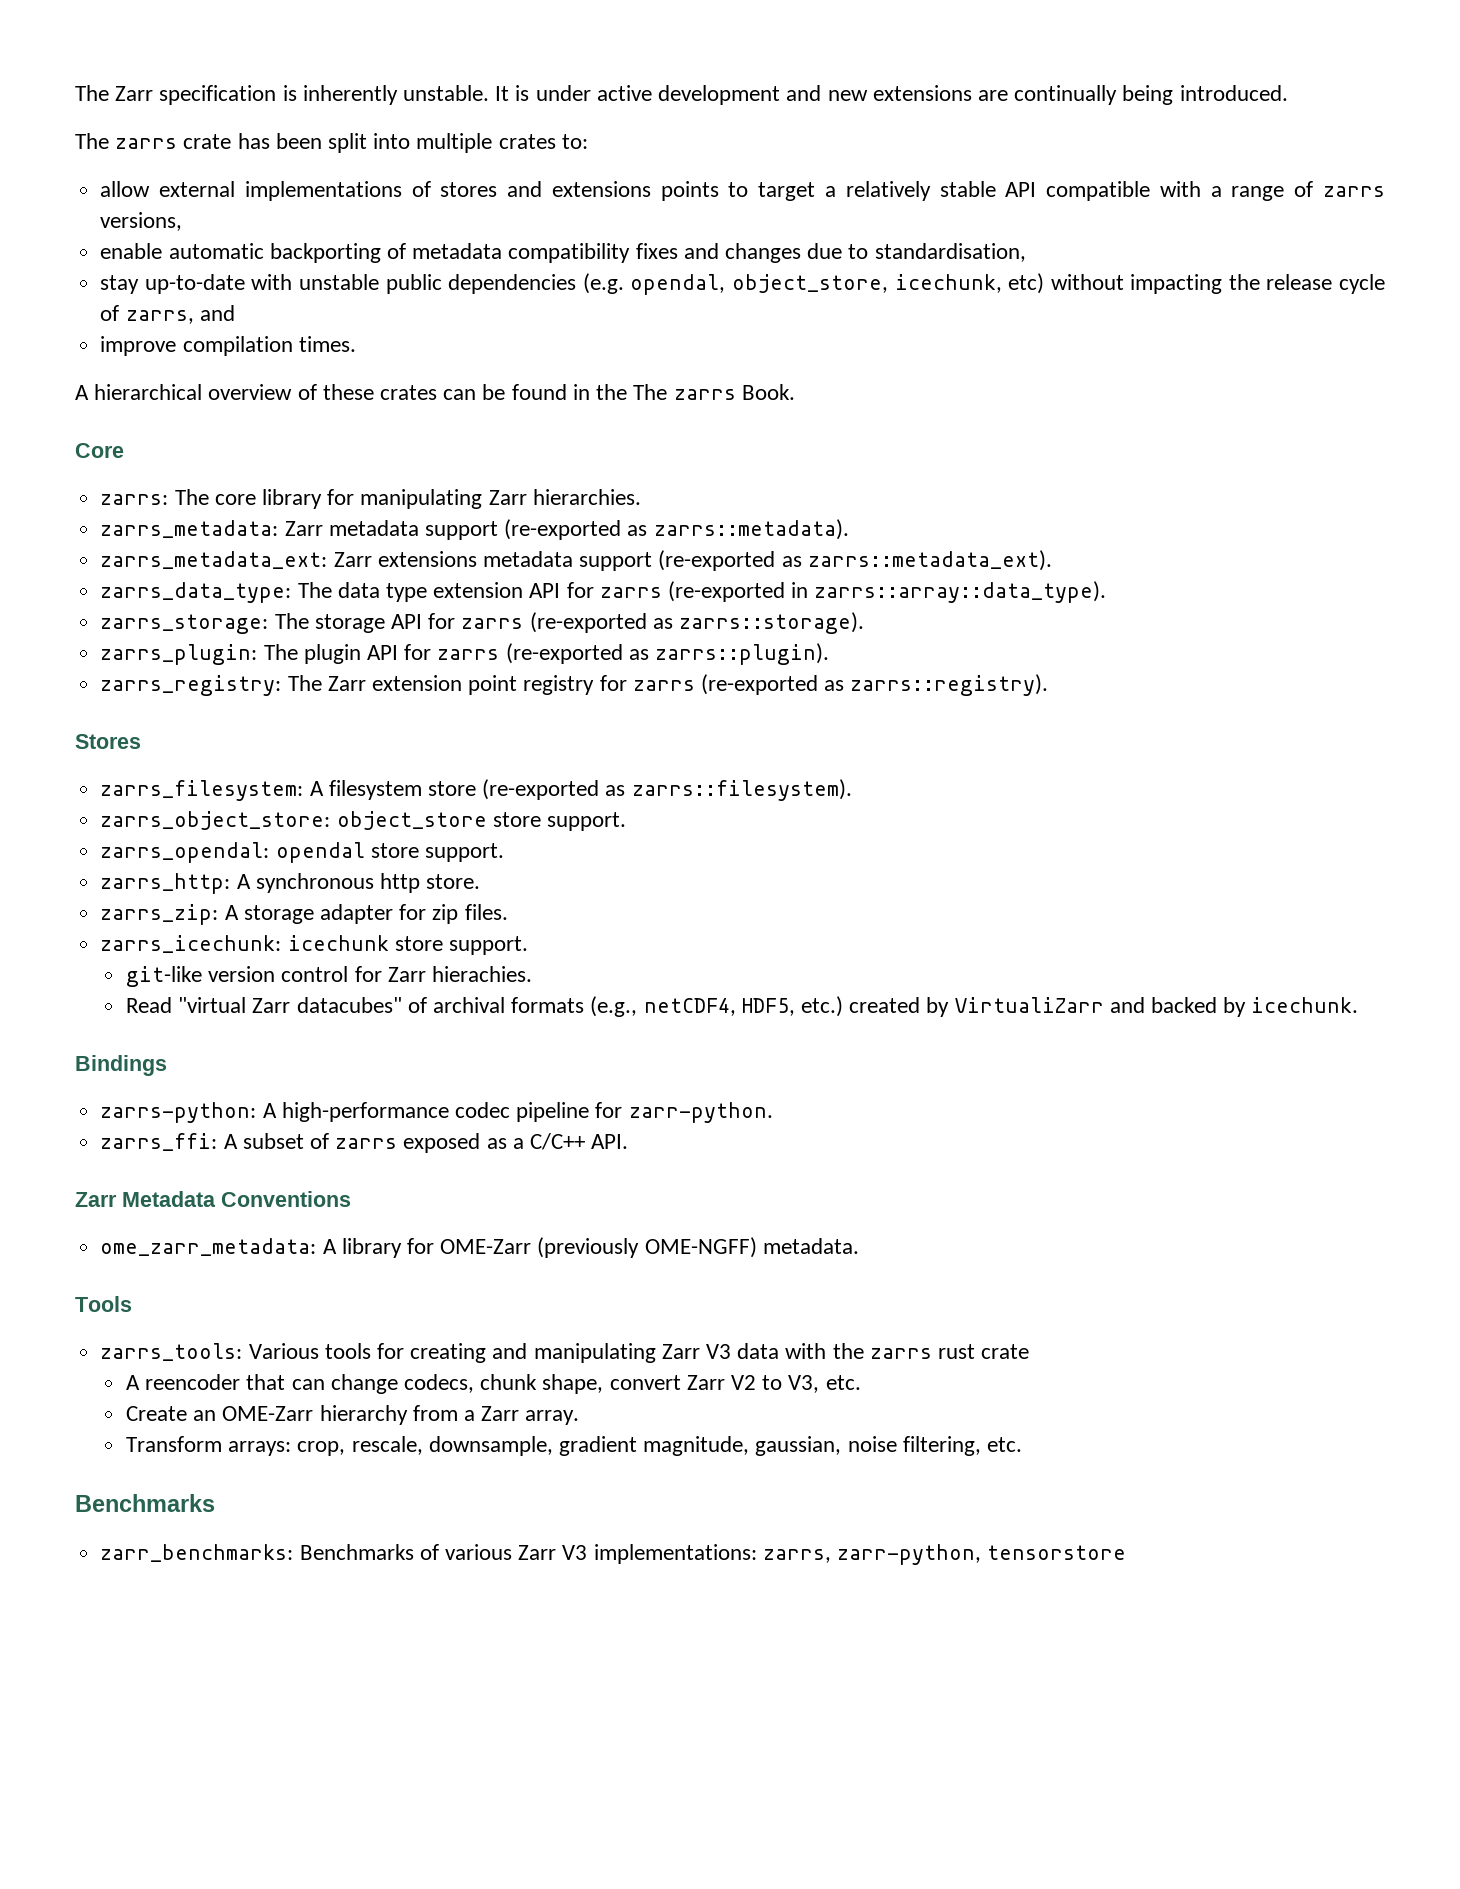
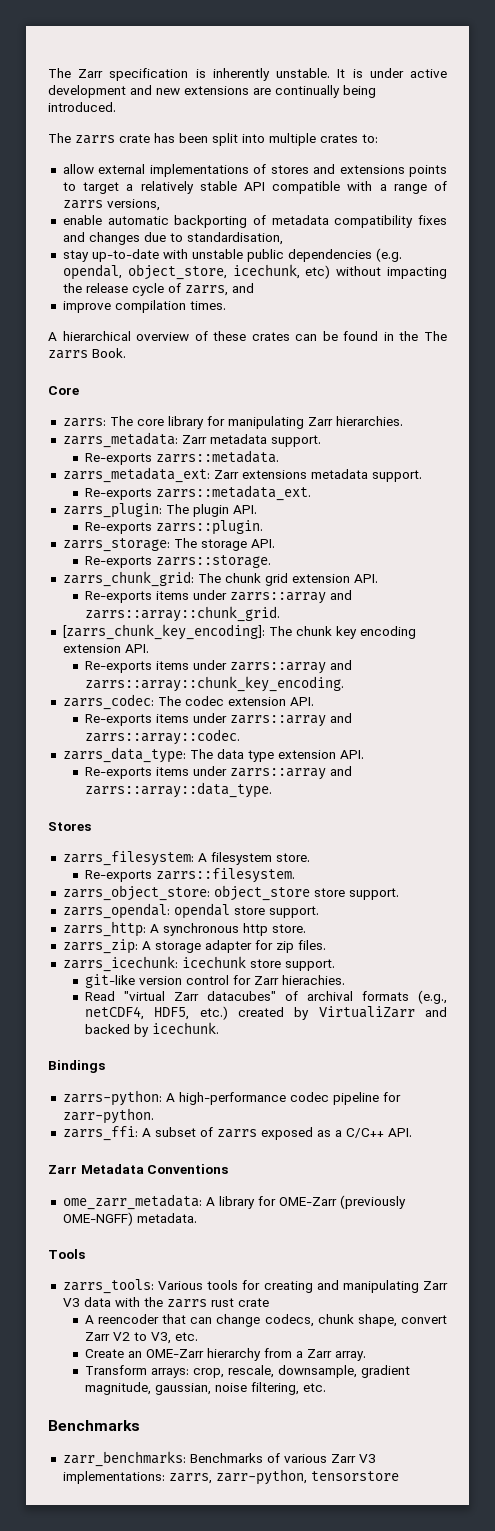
[424,519,849,540] support (re-exported as zarrs::metadata). -> [270,435,321,447] [84,450,279,465] support. // Re-exports zarrs::metadata.
[579,550,1052,571] support (re-exported as zarrs::metadata_ext). -> [371,470,422,482] [84,485,311,501] [62,503,257,518] [84,520,263,535] [62,538,275,552] [84,555,271,568] [62,571,378,587] [84,590,352,604] [84,606,280,622] [62,624,416,640] [62,644,149,653] [84,660,352,674] [84,676,344,692] [62,694,314,710] [84,713,352,727] [84,729,240,745] support. // Re-exports zarrs::metadata_ext. // zarrs_plugin: The plugin API. // Re-exports zarrs::plugin. // zarrs_storage: The storage API. // Re-exports zarrs::storage. // zarrs_chunk_grid: The chunk grid extension API. // Re-exports items under zarrs::array and zarrs::array::chunk_grid. // [zarrs_chunk_key_encoding]: The chunk key encoding extension API. // Re-exports items under zarrs::array and zarrs::array::chunk_key_encoding. // zarrs_codec: The codec extension API. // Re-exports items under zarrs::array and zarrs::array::codec.
[529,581,1107,603] [100,612,864,634] [100,643,829,665] [100,674,1049,696] API for zarrs (re-exported in zarrs::array::data_type). // zarrs_storage: The storage API for zarrs (re-exported as zarrs::storage). // zarrs_plugin: The plugin API for zarrs (re-exported as zarrs::plugin). // zarrs_registry: The Zarr extension point registry for zarrs (re-exported as zarrs::registry). -> [339,750,364,759] [84,766,352,780] [84,782,272,798] API. // Re-exports items under zarrs::array and zarrs::array::data_type.
[427,779,852,801] store (re-exported as zarrs::filesystem). -> [275,853,310,862] [84,868,295,883] store. // Re-exports zarrs::filesystem.

